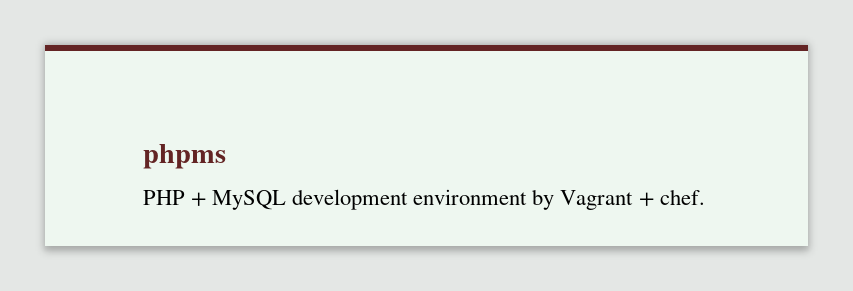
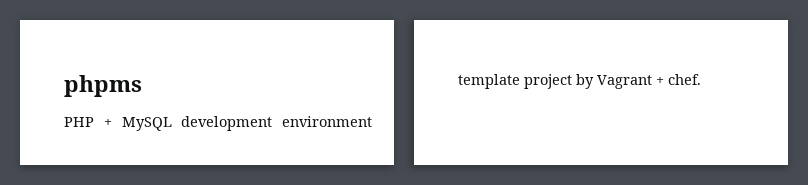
(528, 197) none -> [458,74,572,89] template project

